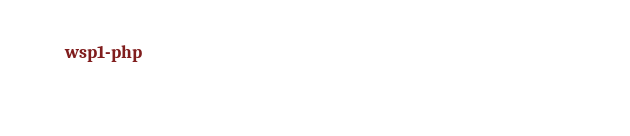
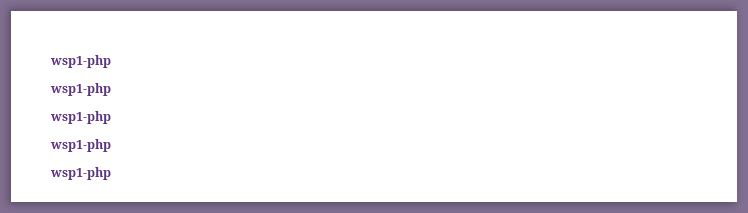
[64,45,142,62] wsp1-php -> [50,55,111,68] [50,83,111,96] [50,111,111,124] [50,139,111,152] [50,167,111,180] wsp1-php // wsp1-php // wsp1-php // wsp1-php // wsp1-php

